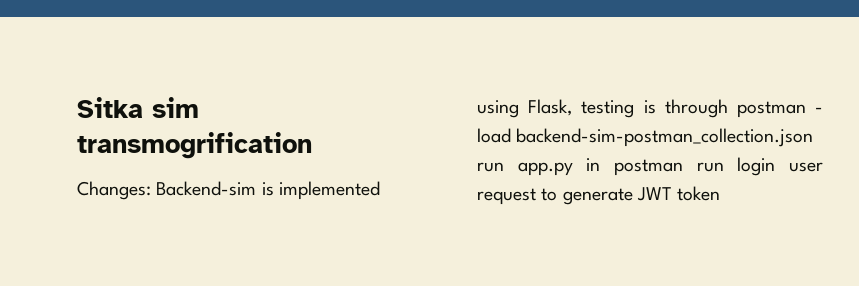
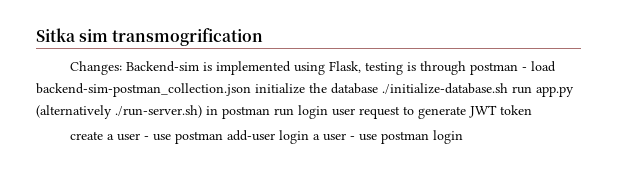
[477,162,573,176] run app.py -> [255,83,574,97] [36,105,202,119] initialize the database ./initialize-database.sh run app.py (alternatively ./run-server.sh)
(721, 193) none -> [69,130,463,144] // create a user - use postman add-user login a user - use postman login

